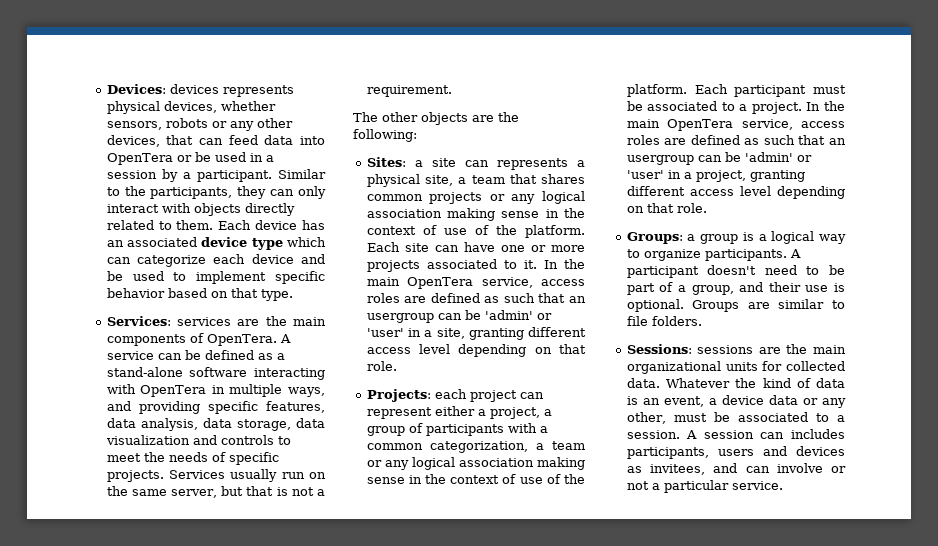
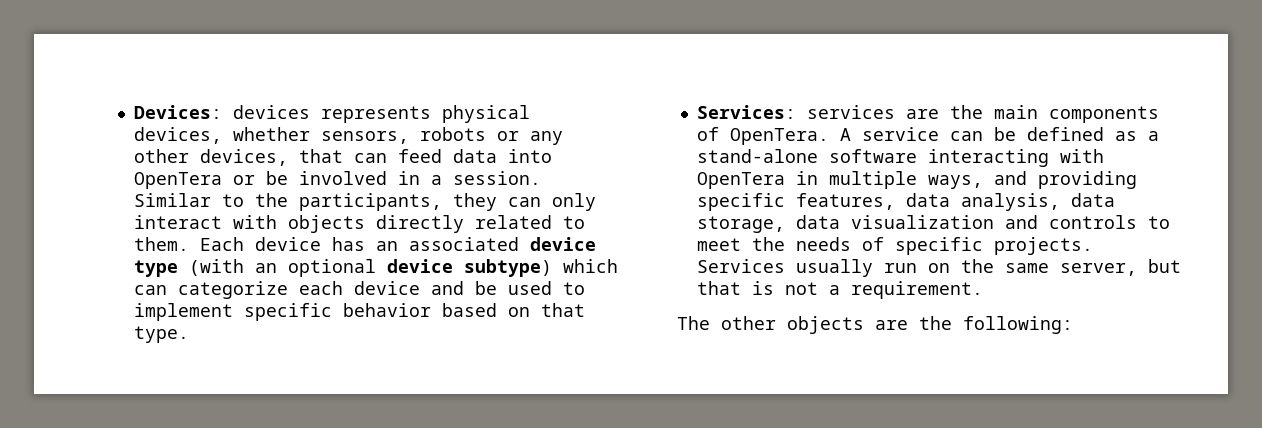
[214,152,274,162] [106,169,272,182] used in a session by a participant. -> [298,171,541,185] involved in a session.
(283, 244) none -> [188,259,552,277] (with an optional device subtype)
[366,157,585,170] [366,174,585,187] [366,191,585,204] [366,208,585,221] [366,225,585,238] [366,242,585,252] [366,259,585,272] [366,277,585,289] [366,293,586,303] [366,310,552,323] [366,327,586,340] [366,344,586,357] [366,361,397,371] [366,389,544,402] [366,406,552,419] [366,423,548,436] [366,441,585,453] [366,457,585,470] [366,474,585,484] [626,84,846,97] [626,101,845,114] [626,119,845,131] [626,135,846,145] [626,152,812,165] [626,170,805,182] [626,186,845,199] [626,203,707,213] [626,231,846,244] [626,249,801,261] [626,265,845,278] [626,282,845,295] [626,299,845,312] [626,316,702,326] [626,344,846,354] [626,361,845,374] [626,378,845,388] [626,395,846,408] [626,412,845,424] [626,429,845,439] [626,446,845,459] [626,463,846,475] [626,480,783,493] // Sites: a site can represents a physical site, a team that shares common projects or any logical association making sense in the context of use of the platform. Each site can have one or more projects associated to it. In the main OpenTera service, access roles are defined as such that an usergroup can be 'admin' or 'user' in a site, granting different access level depending on that role. // Projects: each project can represent either a project, a group of participants with a common categorization, a team or any logical association making sense in the context of use of the platform. Each participant must be associated to a project. In the main OpenTera service, access roles are defined as such that an usergroup can be 'admin' or 'user' in a project, granting different access level depending on that role. // Groups: a group is a logical way to organize participants. A participant doesn't need to be part of a group, and their use is optional. Groups are similar to file folders. // Sessions: sessions are the main organizational units for collected data. Whatever the kind of data is an event, a device data or any other, must be associated to a session. A session can includes participants, users and devices as invitees, and can involve or not a particular service. -> (1073, 325) none

